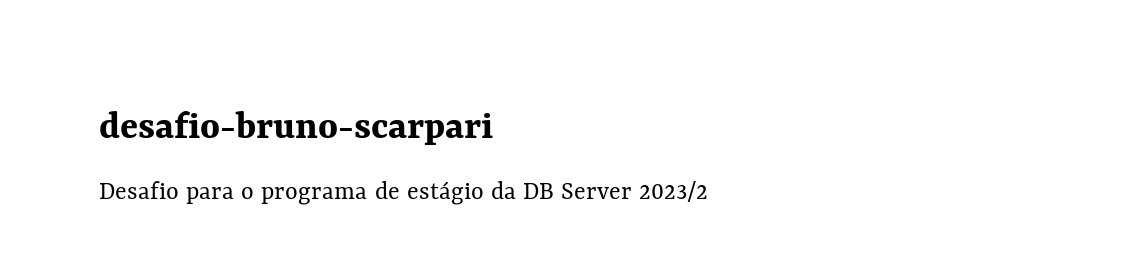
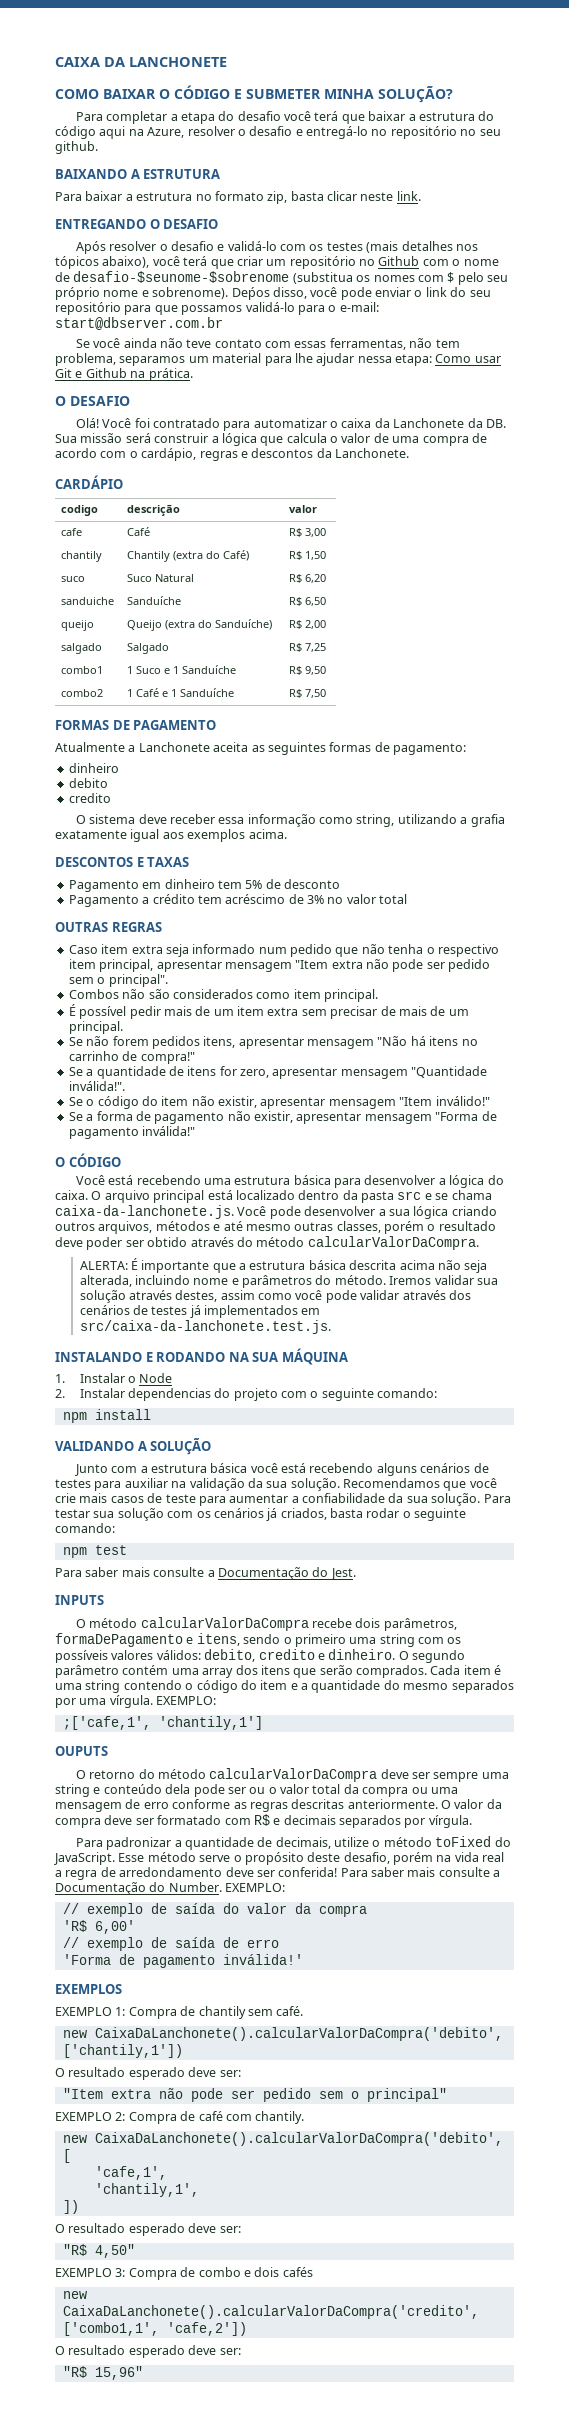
[99,111,493,145] [99,181,709,205] desafio-bruno-scarpari // Desafio para o programa de estágio da DB Server 2023/2 -> [55,57,227,67] [55,85,453,103] [75,111,495,124] [55,126,501,139] [55,141,98,154] [55,169,221,179] [55,191,421,204] [55,219,219,229] [75,241,478,254] [55,256,499,269] [55,271,508,285] [55,287,491,300] [55,302,379,315] [55,317,223,330] [75,338,460,350] [55,353,501,366] [55,368,193,381] [55,396,130,406] [75,418,506,431] [55,433,487,446] [55,448,409,461] [55,475,123,489] [61,505,99,516] [127,504,181,516] [289,505,318,513] [61,528,83,536] [127,527,151,536] [289,528,327,537] [61,551,103,562] [127,550,250,562] [289,551,327,560] [61,576,86,582] [127,574,195,582] [289,574,327,583] [61,597,115,605] [127,596,182,605] [289,597,327,606] [61,620,95,631] [127,619,273,631] [289,620,327,629] [61,643,103,654] [127,643,170,654] [289,643,327,652] [61,666,104,674] [127,665,237,674] [289,666,327,675] [61,689,104,697] [127,688,235,697] [289,689,327,698] [55,720,217,730] [55,742,466,755] [68,763,119,773] [68,778,108,788] [68,793,111,803] [75,814,505,827] [55,829,287,842] [55,857,190,867] [68,879,340,892] [68,894,408,907] [55,922,162,932] [68,944,499,957] [68,959,491,972] [68,974,168,987] [68,989,378,1002] [68,1004,469,1019] [68,1021,123,1034] [68,1036,478,1049] [68,1051,195,1064] [68,1066,488,1079] [68,1081,125,1091] [68,1096,490,1109] [68,1111,497,1124] [68,1126,196,1139] [55,1153,121,1167] [75,1175,504,1188] [55,1190,492,1203] [55,1205,497,1219] [55,1221,496,1234] [55,1236,479,1250] [79,1258,488,1273] [79,1275,498,1288] [79,1290,471,1303] [79,1305,321,1318] [79,1320,331,1334] [55,1348,348,1365] [55,1373,173,1383] [55,1388,438,1401] [62,1409,151,1423] [55,1438,212,1455] [74,1463,489,1476] [55,1478,497,1491] [55,1493,511,1506] [55,1508,467,1521] [55,1523,115,1533] [62,1545,127,1558] [55,1567,356,1580] [55,1595,104,1605] [75,1617,457,1631] [55,1633,462,1647] [55,1649,465,1663] [55,1665,502,1678] [55,1680,514,1693] [55,1695,217,1708] [62,1716,263,1730] [55,1746,108,1756] [75,1768,509,1782] [55,1784,458,1797] [55,1799,502,1812] [55,1814,472,1828] [75,1836,511,1850] [54,1852,505,1865] [55,1867,501,1880] [55,1882,286,1895] [62,1903,367,1917] [62,1920,135,1934] [62,1937,279,1951] [62,1954,303,1968] [55,1984,122,1994] [55,2006,304,2019] [62,2027,503,2041] [62,2044,183,2058] [55,2067,241,2080] [62,2088,447,2102] [55,2111,305,2124] [62,2132,503,2146] [62,2149,71,2163] [94,2166,167,2180] [94,2183,199,2197] [62,2200,79,2214] [55,2223,241,2236] [62,2244,135,2258] [55,2267,313,2280] [62,2291,87,2299] [62,2305,479,2319] [62,2322,247,2336] [55,2345,241,2358] [62,2366,143,2380] CAIXA DA LANCHONETE // COMO BAIXAR O CÓDIGO E SUBMETER MINHA SOLUÇÃO? // Para completar a etapa do desafio você terá que baixar a estrutura do código aqui na Azure, resolver o desafio e entregá-lo no repositório no seu github. // BAIXANDO A ESTRUTURA // Para baixar a estrutura no formato zip, basta clicar neste link. // ENTREGANDO O DESAFIO // Após resolver o desafio e validá-lo com os testes (mais detalhes nos tópicos abaixo), você terá que criar um repositório no Github com o nome de desafio-$seunome-$sobrenome (substitua os nomes com $ pelo seu próprio nome e sobrenome). Deṕos disso, você pode enviar o link do seu repositório para que possamos validá-lo para o e-mail: start@dbserver.com.br // Se você ainda não teve contato com essas ferramentas, não tem problema, separamos um material para lhe ajudar nessa etapa: Como usar Git e Github na prática. // O DESAFIO // Olá! Você foi contratado para automatizar o caixa da Lanchonete da DB. Sua missão será construir a lógica que calcula o valor de uma compra de acordo com o cardápio, regras e descontos da Lanchonete. // CARDÁPIO // codigo | descrição | valor // cafe | Café | R$ 3,00 // chantily | Chantily (extra do Café) | R$ 1,50 // suco | Suco Natural | R$ 6,20 // sanduiche | Sanduíche | R$ 6,50 // queijo | Queijo (extra do Sanduíche) | R$ 2,00 // salgado | Salgado | R$ 7,25 // combo1 | 1 Suco e 1 Sanduíche | R$ 9,50 // combo2 | 1 Café e 1 Sanduíche | R$ 7,50 // FORMAS DE PAGAMENTO // Atualmente a Lanchonete aceita as seguintes formas de pagamento: // dinheiro // debito // credito // O sistema deve receber essa informação como string, utilizando a grafia exatamente igual aos exemplos acima. // DESCONTOS E TAXAS // Pagamento em dinheiro tem 5% de desconto // Pagamento a crédito tem acréscimo de 3% no valor total // OUTRAS REGRAS // Caso item extra seja informado num pedido que não tenha o respectivo item principal, apresentar mensagem "Item extra não pode ser pedido sem o principal". // Combos não são considerados como item principal. // É possível pedir mais de um item extra sem precisar de mais de um principal. // Se não forem pedidos itens, apresentar mensagem "Não há itens no carrinho de compra!" // Se a quantidade de itens for zero, apresentar mensagem "Quantidade inválida!". // Se o código do item não existir, apresentar mensagem "Item inválido!" // Se a forma de pagamento não existir, apresentar mensagem "Forma de pagamento inválida!" // O CÓDIGO // Você está recebendo uma estrutura básica para desenvolver a lógica do caixa. O arquivo principal está localizado dentro da pasta src e se chama caixa-da-lanchonete.js. Você pode desenvolver a sua lógica criando outros arquivos, métodos e até mesmo outras classes, porém o resultado deve poder ser obtido através do método calcularValorDaCompra. // ALERTA: É importante que a estrutura básica descrita acima não seja alterada, incluindo nome e parâmetros do método. Iremos validar sua solução através destes, assim como você pode validar através dos cenários de testes já implementados em src/caixa-da-lanchonete.test.js. // INSTALANDO E RODANDO NA SUA MÁQUINA // 1. Instalar o Node // 2. Instalar dependencias do projeto com o seguinte comando: // npm install // VALIDANDO A SOLUÇÃO // Junto com a estrutura básica você está recebendo alguns cenários de testes para auxiliar na validação da sua solução. Recomendamos que você crie mais casos de teste para aumentar a confiabilidade da sua solução. Para testar sua solução com os cenários já criados, basta rodar o seguinte comando: // npm test // Para saber mais consulte a Documentação do Jest. // INPUTS // O método calcularValorDaCompra recebe dois parâmetros, formaDePagamento e itens, sendo o primeiro uma string com os possíveis valores válidos: debito, credito e dinheiro. O segundo parâmetro contém uma array dos itens que serão comprados. Cada item é uma string contendo o código do item e a quantidade do mesmo separados por uma vírgula. EXEMPLO: // ;['cafe,1', 'chantily,1'] // OUPUTS // O retorno do método calcularValorDaCompra deve ser sempre uma string e conteúdo dela pode ser ou o valor total da compra ou uma mensagem de erro conforme as regras descritas anteriormente. O valor da compra deve ser formatado com R$ e decimais separados por vírgula. // Para padronizar a quantidade de decimais, utilize o método toFixed do JavaScript. Esse método serve o propósito deste desafio, porém na vida real a regra de arredondamento deve ser conferida! Para saber mais consulte a Documentação do Number. EXEMPLO: // // exemplo de saída do valor da compra // 'R$ 6,00' // // exemplo de saída de erro // 'Forma de pagamento inválida!' // EXEMPLOS // EXEMPLO 1: Compra de chantily sem café. // new CaixaDaLanchonete().calcularValorDaCompra('debito', ['chantily,1']) // O resultado esperado deve ser: // "Item extra não pode ser pedido sem o principal" // EXEMPLO 2: Compra de café com chantily. // new CaixaDaLanchonete().calcularValorDaCompra('debito', [ // 'cafe,1', // 'chantily,1', // ]) // O resultado esperado deve ser: // "R$ 4,50" // EXEMPLO 3: Compra de combo e dois cafés // new CaixaDaLanchonete().calcularValorDaCompra('credito', ['combo1,1', 'cafe,2']) // O resultado esperado deve ser: // "R$ 15,96"

